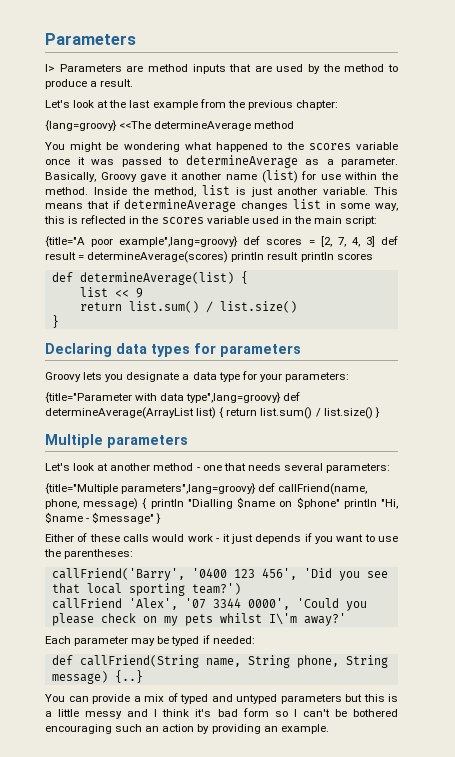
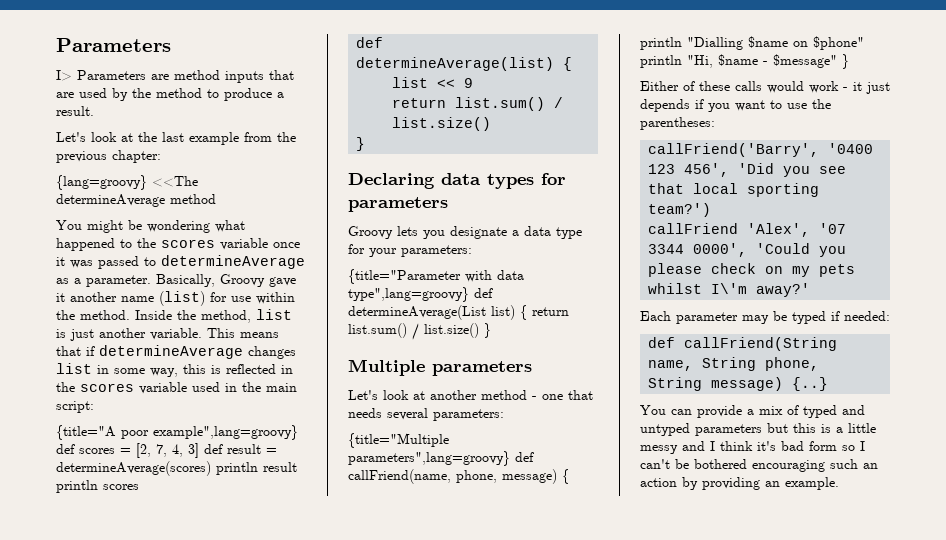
[45,407,194,419] determineAverage(ArrayList -> [348,305,486,320] determineAverage(List

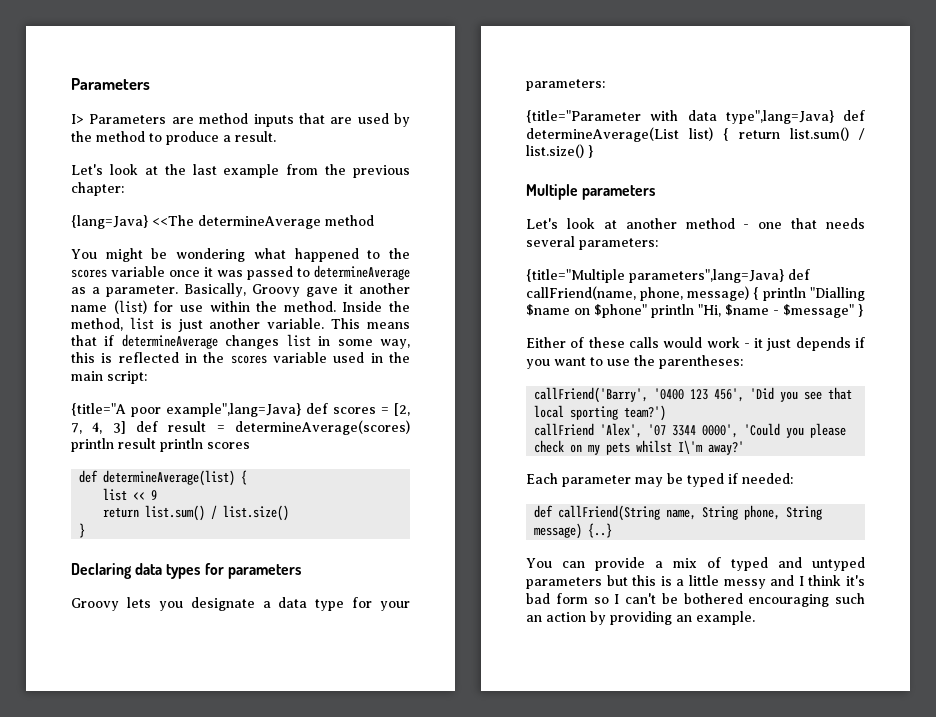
[56,175,147,190] {lang=groovy} -> [71,215,148,229] {lang=Java}
[153,425,298,440] example",lang=groovy} -> [166,403,301,417] example",lang=Java}
[348,287,469,302] type",lang=groovy} -> [725,110,834,124] type",lang=Java}
[348,451,510,466] parameters",lang=groovy} -> [629,269,784,283] parameters",lang=Java}

